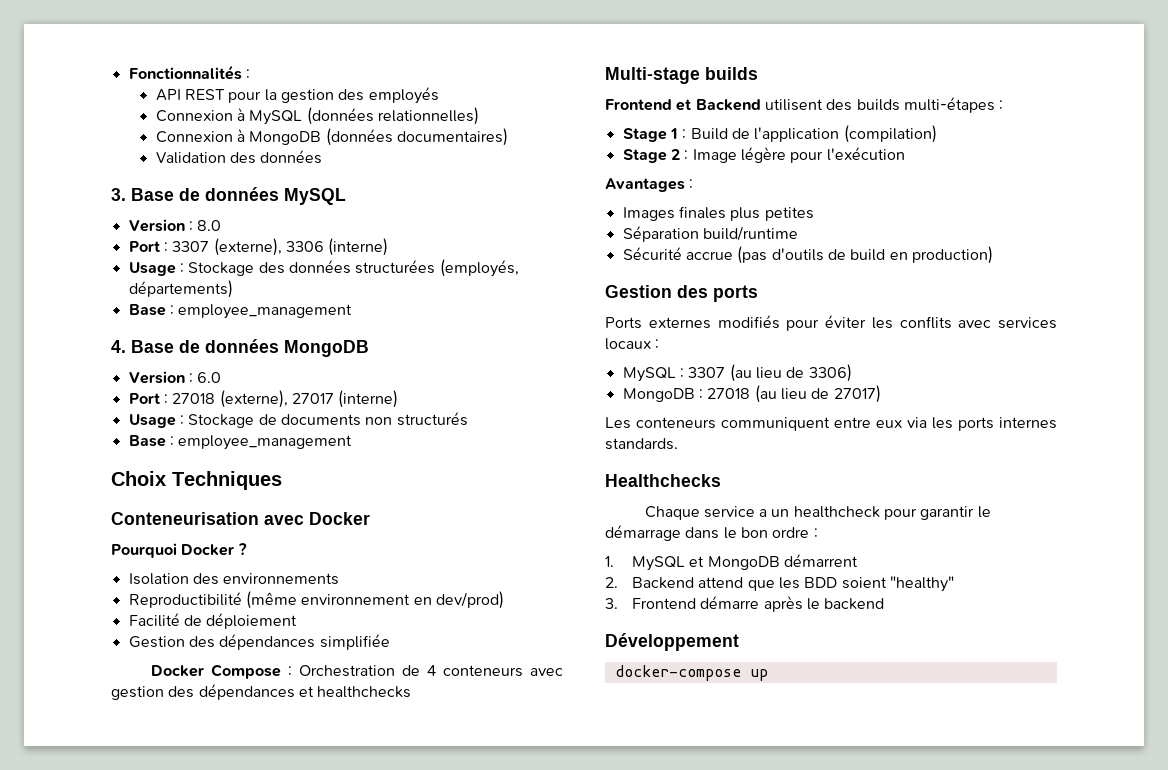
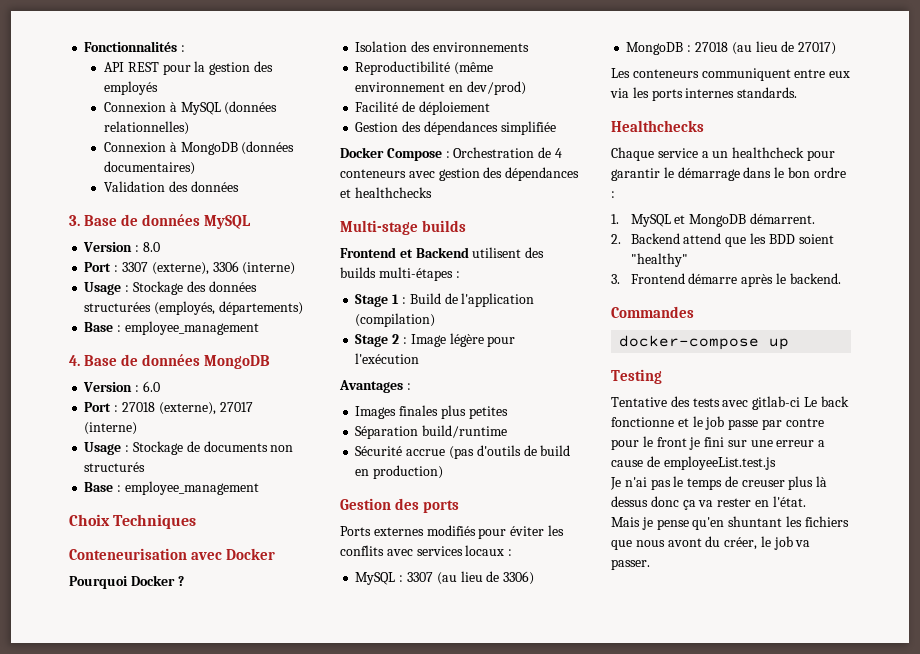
[784,554,859,567] démarrent -> [749,213,815,224] démarrent.
[824,598,885,610] [605,633,739,651] backend // Développement -> [789,273,841,284] [611,306,694,318] backend. // Commandes
(768, 675) none -> [611,369,662,384] [611,396,849,410] [611,416,824,430] [611,436,826,450] [611,456,776,470] [610,476,828,490] [611,496,806,510] [611,516,849,530] [611,536,811,550] [611,559,650,570] // Testing // Tentative des tests avec gitlab-ci Le back fonctionne et le job passe par contre pour le front je fini sur une erreur a cause de employeeList.test.js // Je n'ai pas le temps de creuser plus là dessus donc ça va rester en l'état. // Mais je pense qu'en shuntant les fichiers que nous avont du créer, le job va passer.

